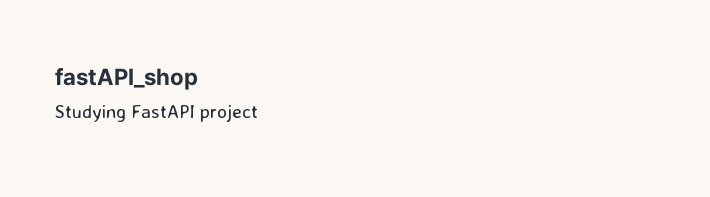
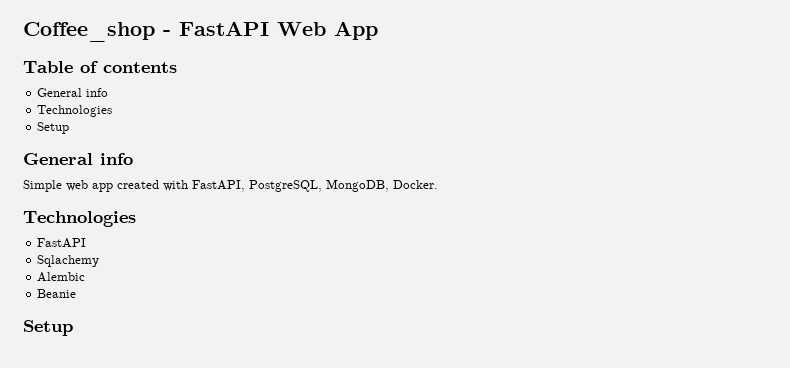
[55,67,198,90] [55,104,259,122] fastAPI_shop // Studying FastAPI project -> [23,21,378,42] [23,61,177,73] [37,88,109,97] [37,105,113,117] [37,122,70,134] [23,153,133,165] [23,179,438,192] [23,211,136,227] [37,238,87,248] [37,255,100,267] [37,272,86,282] [37,289,77,298] [23,320,73,336] Coffee_shop - FastAPI Web App // Table of contents // General info // Technologies // Setup // General info // Simple web app created with FastAPI, PostgreSQL, MongoDB, Docker. // Technologies // FastAPI // Sqlachemy // Alembic // Beanie // Setup

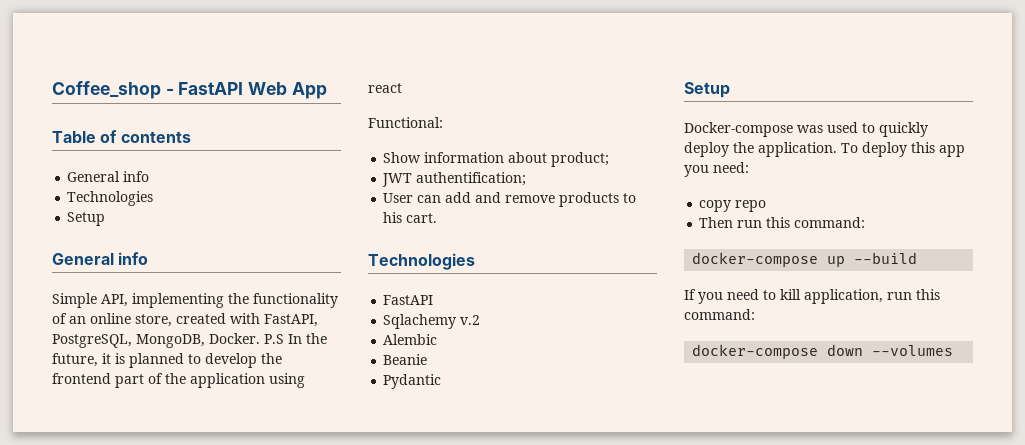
[66,180,113,192] web app -> [101,293,338,308] [52,313,172,327] API, implementing the functionality of an online store,
(438, 184) none -> [264,333,327,344] [52,353,282,368] [52,373,305,388] [368,83,402,93] [368,117,443,128] [383,152,610,167] [382,172,527,187] [383,192,637,207] [383,212,438,223] P.S In the future, it is planned to develop the frontend part of the application using react // Functional: // Show information about product; // JWT authentification; // User can add and remove products to his cart.
(100, 261) none -> [460,315,481,325] v.2
[23,320,73,336] // Setup -> [383,374,442,389] [684,82,730,98] [684,122,928,137] [684,142,965,157] [684,162,749,177] [699,200,767,212] [699,217,866,228] [692,252,918,267] [684,289,940,304] [684,309,755,320] [692,344,954,359] // Pydantic // Setup // Docker-compose was used to quickly deploy the application. To deploy this app you need: // copy repo // Then run this command: // docker-compose up --build // If you need to kill application, run this command: // docker-compose down --volumes

